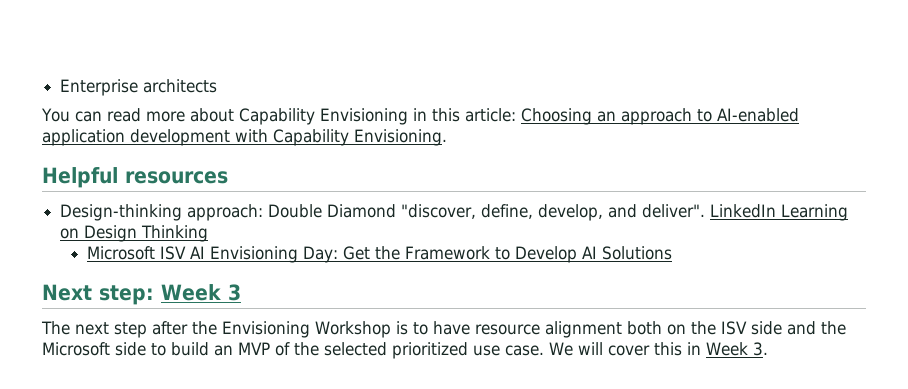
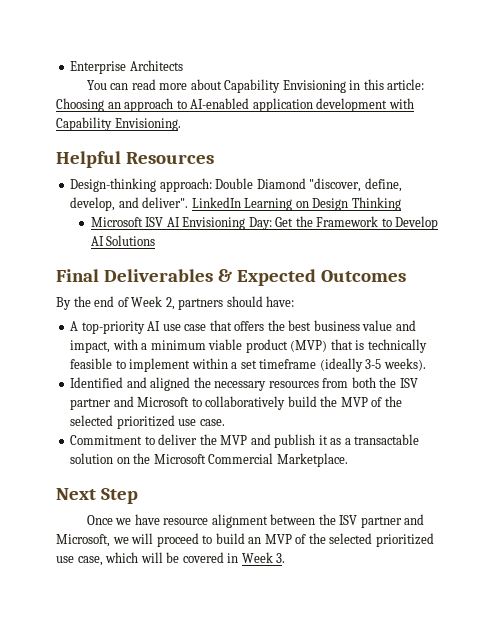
[143,79,218,93] architects -> [129,60,183,71] Architects
[125,171,228,184] resources -> [125,152,214,164] Resources
[42,284,241,305] [41,321,846,338] [42,342,146,356] Next step: Week 3 // The next step after the Envisioning Workshop is to have resource alignment both on the ISV side and the Microsoft side -> [56,269,406,286] [56,296,295,310] [70,320,416,334] [70,339,427,353] [70,358,426,372] [70,377,418,391] [70,396,402,410] [70,415,225,429] [70,434,420,448] [70,453,348,467] [56,488,138,504] [86,514,425,528] [56,533,199,547] Final Deliverables & Expected Outcomes // By the end of Week 2, partners should have: // A top-priority AI use case that offers the best business value and impact, with a minimum viable product (MVP) that is technically feasible to implement within a set timeframe (ideally 3-5 weeks). // Identified and aligned the necessary resources from both the ISV partner and Microsoft to collaboratively build the MVP of the selected prioritized use case. // Commitment to deliver the MVP and publish it as a transactable solution on the Microsoft Commercial Marketplace. // Next Step // Once we have resource alignment between the ISV partner and Microsoft, we will proceed
[505,342,682,356] case. We will cover this -> [77,552,224,566] case, which will be covered

